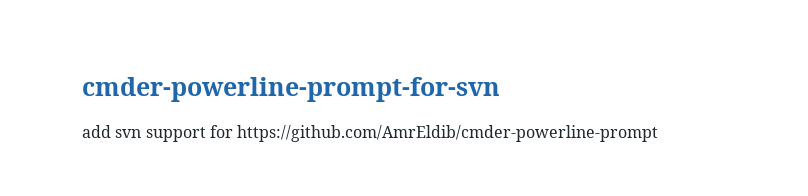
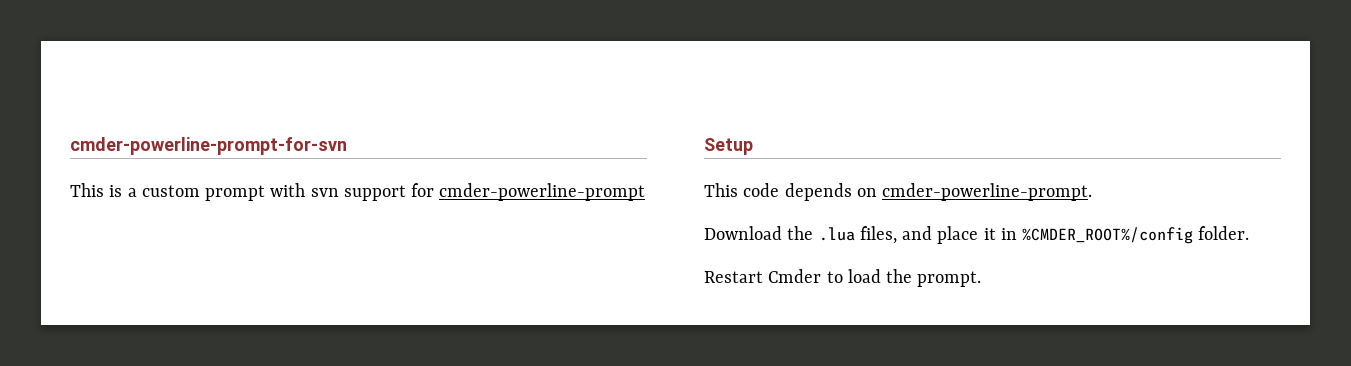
[82,125,659,142] add svn support for https://github.com/AmrEldib/cmder-powerline-prompt -> [70,183,646,201] [704,138,753,155] [704,183,1093,201] [704,226,1250,244] [704,269,982,287] This is a custom prompt with svn support for cmder-powerline-prompt // Setup // This code depends on cmder-powerline-prompt. // Download the .lua files, and place it in %CMDER_ROOT%/config folder. // Restart Cmder to load the prompt.

